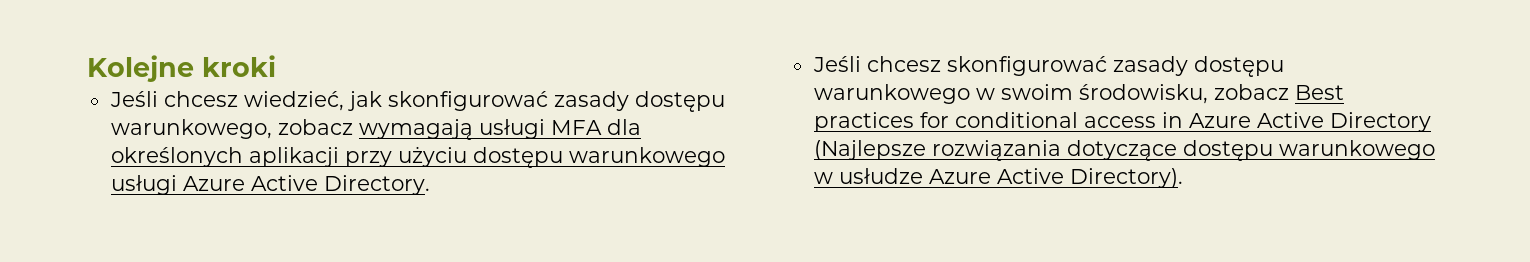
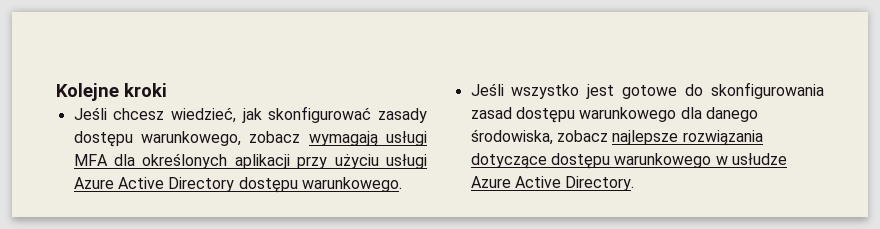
[472,147,725,168] dostępu warunkowego -> (379, 161) none
[323,175,430,195] [812,56,1284,77] [813,84,1344,104] [813,112,1431,132] [813,140,926,160] Directory. // Jeśli chcesz skonfigurować zasady dostępu warunkowego w swoim środowisku, zobacz Best practices for conditional access in Azure Active Directory (Najlepsze -> [168,177,402,193] [470,82,824,99] [470,107,758,123] [470,129,679,145] Directory dostępu warunkowego. // Jeśli wszystko jest gotowe do skonfigurowania zasad dostępu warunkowego dla danego środowiska, zobacz najlepsze
[1069,168,1183,188] Directory). -> [565,176,635,191] Directory.

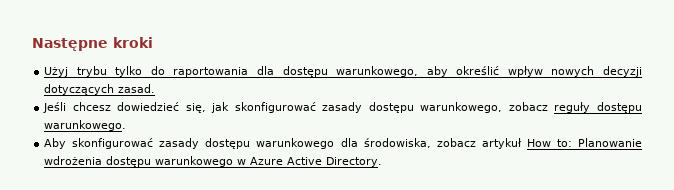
[56,83,119,101] Kolejne -> [32,38,108,51] Następne
(167, 90) none -> [44,66,642,77] [44,84,156,95] // Użyj trybu tylko do raportowania dla dostępu warunkowego, aby określić wpływ nowych decyzji dotyczących zasad.
[170,107,236,123] wiedzieć, -> [117,102,206,113] dowiedzieć się,
[308,131,427,147] [73,153,427,169] [73,177,402,193] [470,82,824,99] [470,107,512,119] wymagają usługi MFA dla określonych aplikacji przy użyciu usługi Azure Active Directory dostępu warunkowego. // Jeśli wszystko jest gotowe do skonfigurowania zasad -> [554,102,642,113] [44,120,127,131] [44,138,200,149] reguły dostępu warunkowego. // Aby skonfigurować zasady
[705,107,758,122] danego -> (358, 142) none
[612,130,763,146] [470,153,547,169] najlepsze rozwiązania dotyczące -> [481,138,642,149] [44,156,103,165] artykuł How to: Planowanie wdrożenia
[731,153,787,165] usłudze -> (247, 162) none

